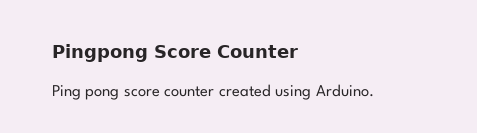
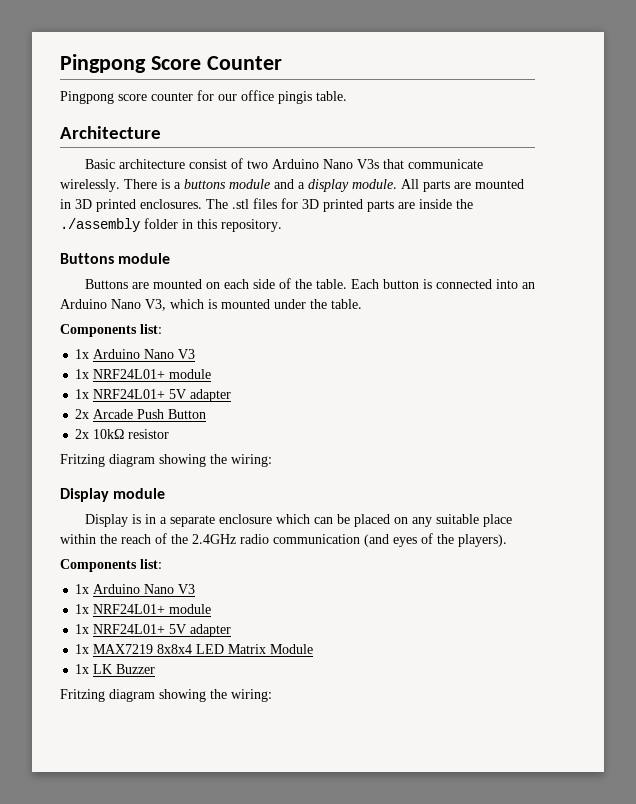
[52,84,374,100] Ping pong score counter created using Arduino. -> [60,90,347,104] [60,126,161,139] [84,158,483,169] [60,179,524,192] [60,198,473,212] [60,218,282,232] [60,253,171,264] [84,278,535,289] [60,299,362,311] [60,324,162,337] [75,349,196,359] [75,369,212,379] [75,389,232,402] [75,409,207,419] [75,429,170,439] [60,454,272,467] [60,488,166,502] [84,514,512,527] [60,533,507,547] [60,559,162,572] [75,584,196,594] [75,604,212,614] [75,624,232,637] [75,644,314,654] [75,664,156,674] [60,689,272,702] Pingpong score counter for our office pingis table. // Architecture // Basic architecture consist of two Arduino Nano V3s that communicate wirelessly. There is a buttons module and a display module. All parts are mounted in 3D printed enclosures. The .stl files for 3D printed parts are inside the ./assembly folder in this repository. // Buttons module // Buttons are mounted on each side of the table. Each button is connected into an Arduino Nano V3, which is mounted under the table. // Components list: // 1x Arduino Nano V3 // 1x NRF24L01+ module // 1x NRF24L01+ 5V adapter // 2x Arcade Push Button // 2x 10kΩ resistor // Fritzing diagram showing the wiring: // Display module // Display is in a separate enclosure which can be placed on any suitable place within the reach of the 2.4GHz radio communication (and eyes of the players). // Components list: // 1x Arduino Nano V3 // 1x NRF24L01+ module // 1x NRF24L01+ 5V adapter // 1x MAX7219 8x8x4 LED Matrix Module // 1x LK Buzzer // Fritzing diagram showing the wiring:

